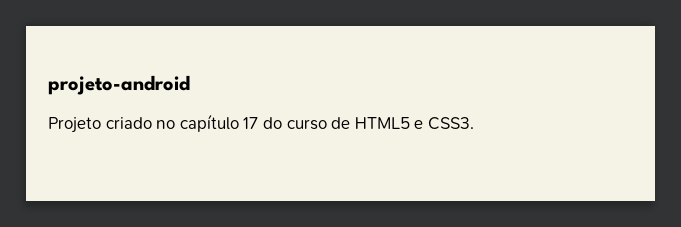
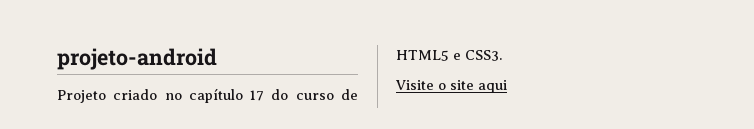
(474, 123) none -> [395,80,507,93] // Visite o site aqui

